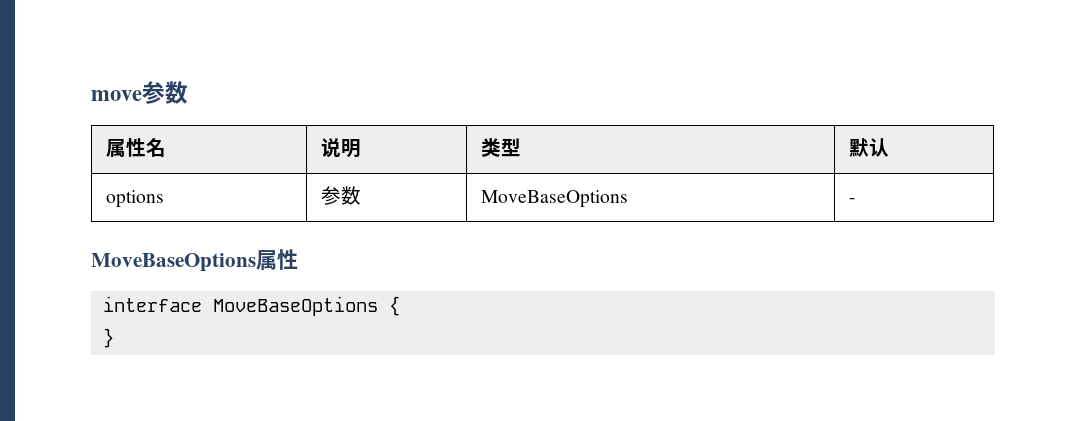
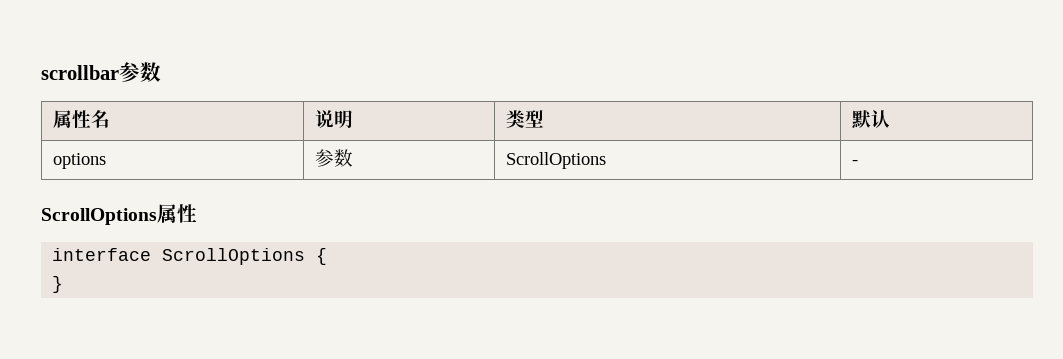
[91,90,142,101] move -> [41,65,119,80] scrollbar
[480,190,628,208] MoveBaseOptions -> [505,152,606,169] ScrollOptions
[91,253,256,272] MoveBaseOptions -> [41,208,157,225] ScrollOptions
[212,296,378,316] MoveBaseOptions -> [162,248,306,265] ScrollOptions

